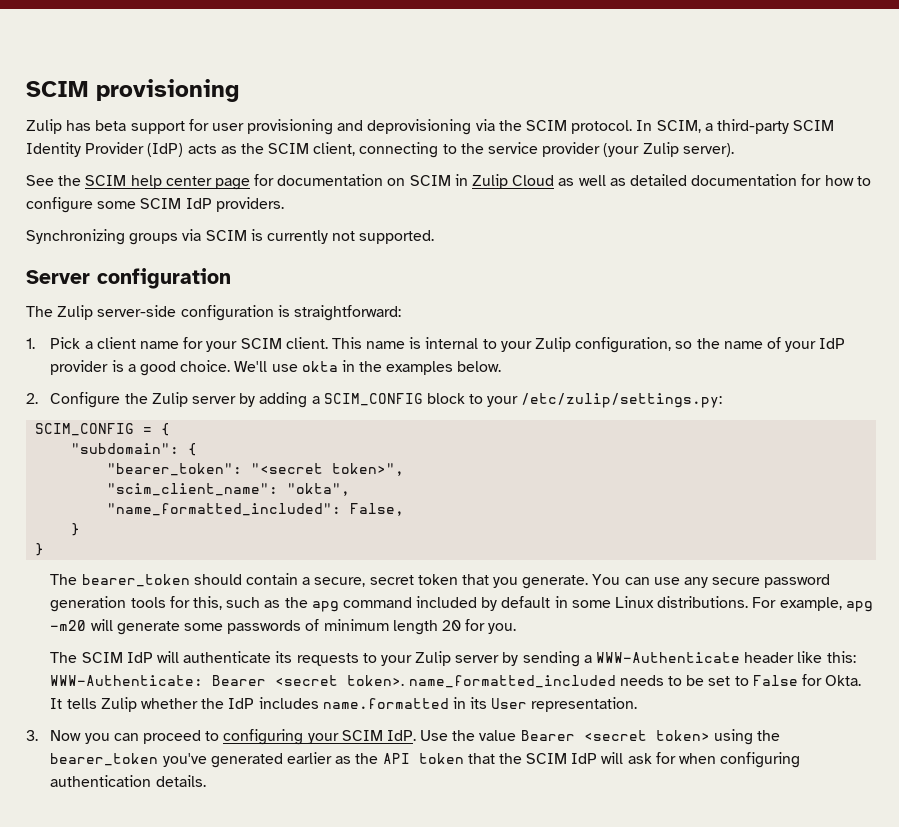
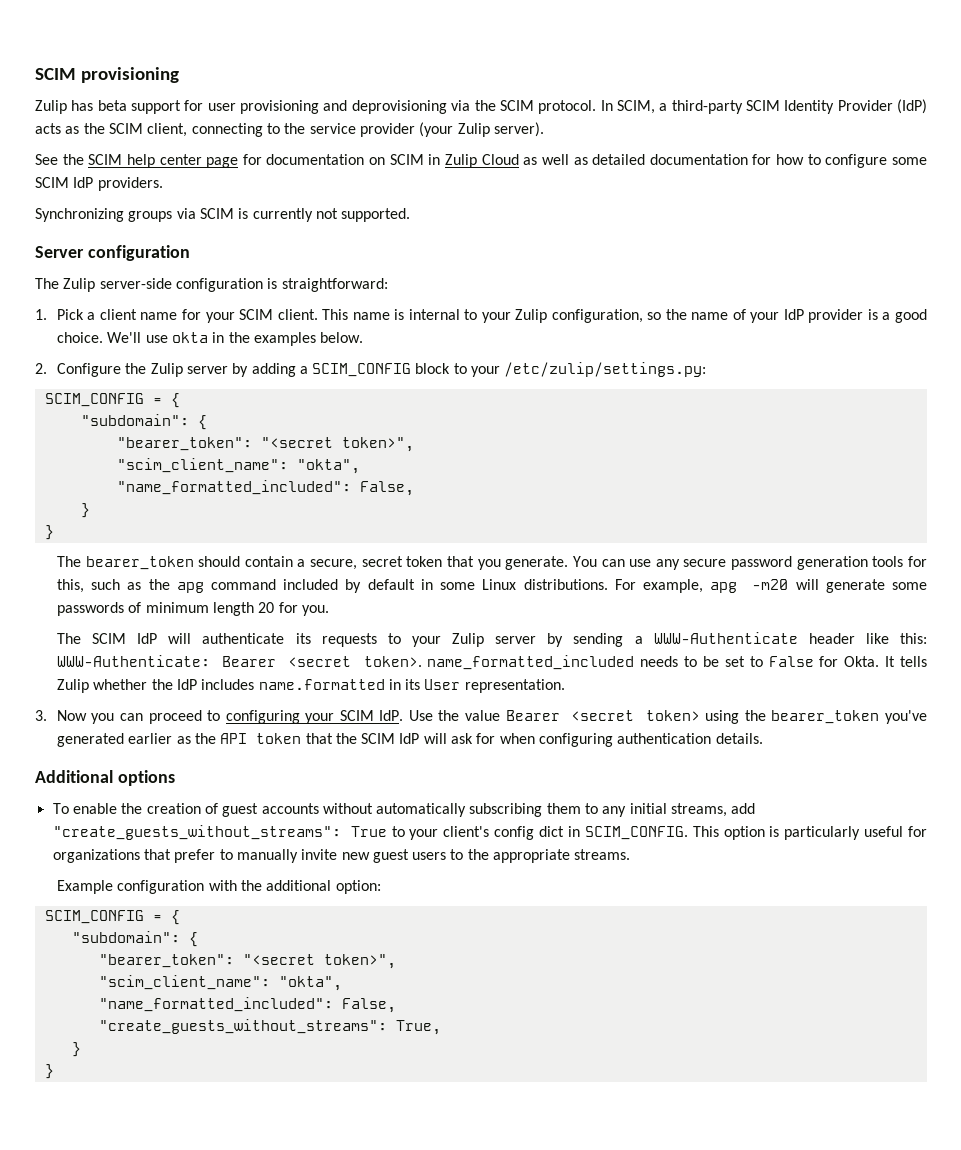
(206, 781) none -> [35,770,175,786] [52,803,756,817] [52,825,927,840] [52,849,631,863] [56,880,381,894] [44,910,180,925] [71,931,198,947] [98,954,396,969] [98,975,342,991] [98,997,396,1013] [98,1019,441,1035] [71,1042,81,1057] [44,1064,54,1079] // Additional options // To enable the creation of guest accounts without automatically subscribing them to any initial streams, add "create_guests_without_streams": True to your client's config dict in SCIM_CONFIG. This option is particularly useful for organizations that prefer to manually invite new guest users to the appropriate streams. // Example configuration with the additional option: // SCIM_CONFIG = { // "subdomain": { // "bearer_token": "<secret token>", // "scim_client_name": "okta", // "name_formatted_included": False, // "create_guests_without_streams": True, // } // }

